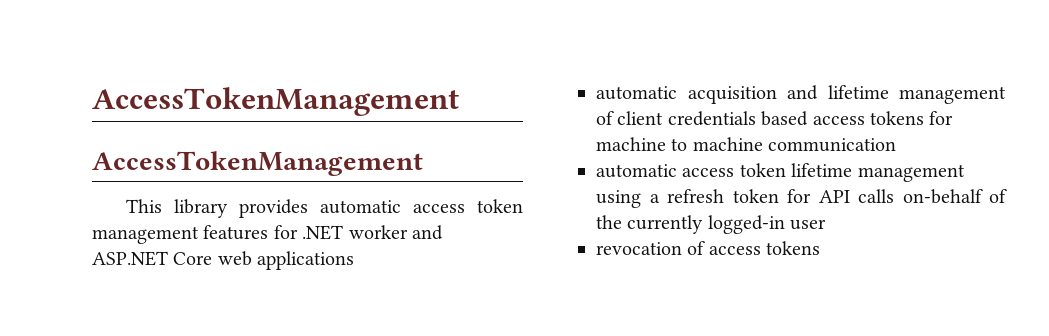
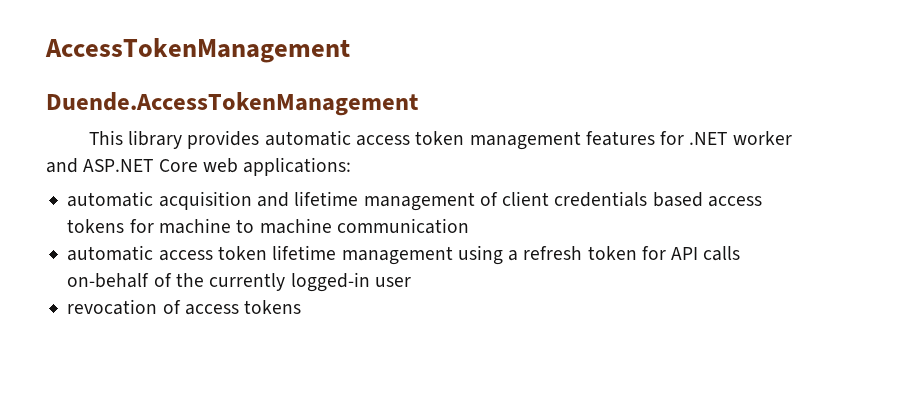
[92,87,459,116] [92,151,423,176] AccessTokenManagement // AccessTokenManagement -> [45,38,350,63] [46,92,418,116] AccessTokenManagement // Duende.AccessTokenManagement
[257,251,355,270] applications -> [243,157,352,176] applications:

